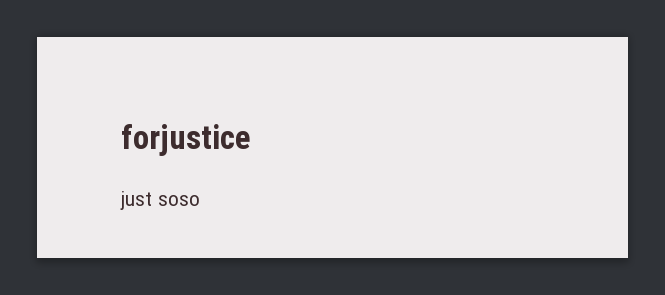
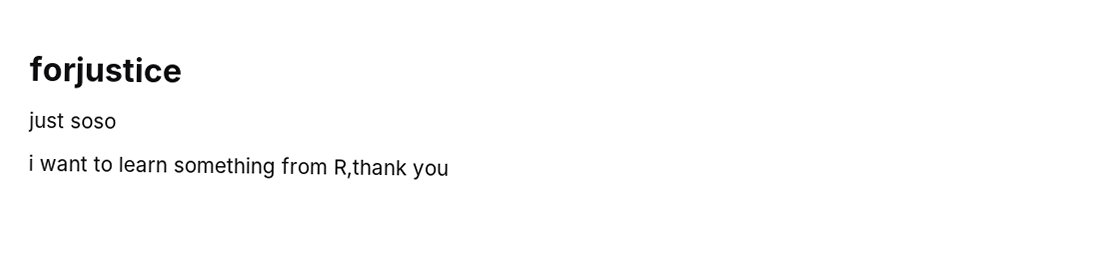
(200, 200) none -> [28,153,449,180] // i want to learn something from R,thank you

